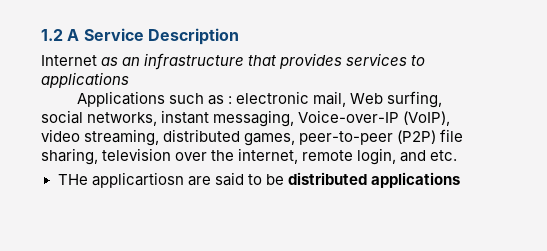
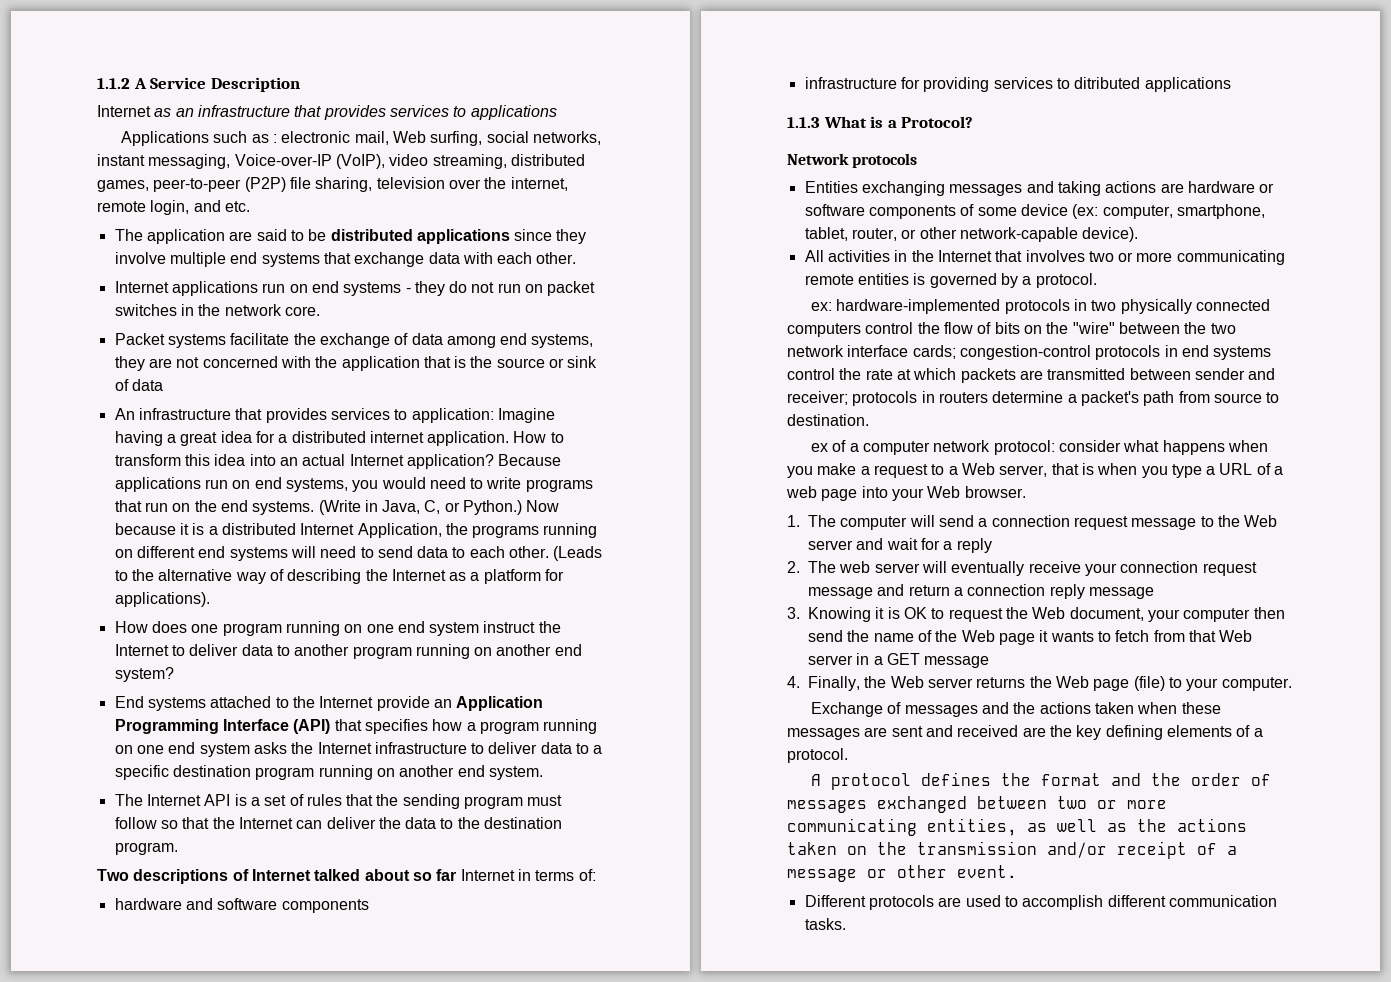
[41,29,63,41] 1.2 -> [97,78,130,89] 1.1.2
[57,172,184,188] THe applicartiosn -> [114,229,225,244] The application
(460, 180) none -> [514,229,587,244] [114,252,577,267] [114,281,596,296] [114,304,320,316] [114,333,594,348] [114,356,598,371] [114,379,163,391] [114,408,555,423] [114,431,564,446] [114,454,562,469] [114,477,593,492] [114,500,560,515] [114,523,598,538] [114,546,603,561] [114,569,565,584] [114,592,210,607] [114,621,561,636] [114,644,582,659] [114,667,174,682] [114,696,544,711] [114,719,598,734] [114,742,603,757] [114,765,543,780] [114,794,563,809] [114,817,563,829] [114,842,178,855] [97,869,596,884] [114,898,369,913] [804,77,1231,92] [787,116,974,128] [787,153,918,168] [804,181,1275,196] [804,204,1265,219] [804,227,1139,242] [804,250,1285,265] [804,273,1097,288] [811,299,1271,314] [787,322,1236,337] [787,345,1272,360] [787,368,1276,383] [787,391,1280,406] [787,414,869,426] [811,440,1268,455] [787,463,1284,478] [786,486,1026,501] [787,515,1278,530] [808,538,992,553] [787,561,1257,576] [808,584,1154,599] [787,607,1285,622] [808,630,1253,645] [808,653,990,668] [787,676,1292,691] [811,702,1221,717] [787,725,1263,740] [787,748,848,763] [811,772,1272,790] [787,796,1167,813] [787,818,1247,836] [787,841,1237,859] [787,865,1017,882] [804,895,1277,910] [804,918,846,930] since they involve multiple end systems that exchange data with each other. // Internet applications run on end systems - they do not run on packet switches in the network core. // Packet systems facilitate the exchange of data among end systems, they are not concerned with the application that is the source or sink of data // An infrastructure that provides services to application: Imagine having a great idea for a distributed internet application. How to transform this idea into an actual Internet application? Because applications run on end systems, you would need to write programs that run on the end systems. (Write in Java, C, or Python.) Now because it is a distributed Internet Application, the programs running on different end systems will need to send data to each other. (Leads to the alternative way of describing the Internet as a platform for applications). // How does one program running on one end system instruct the Internet to deliver data to another program running on another end system? // End systems attached to the Internet provide an Application Programming Interface (API) that specifies how a program running on one end system asks the Internet infrastructure to deliver data to a specific destination program running on another end system. // The Internet API is a set of rules that the sending program must follow so that the Internet can deliver the data to the destination program. // Two descriptions of Internet talked about so far Internet in terms of: // hardware and software components // infrastructure for providing services to ditributed applications // 1.1.3 What is a Protocol? // Network protocols // Entities exchanging messages and taking actions are hardware or software components of some device (ex: computer, smartphone, tablet, router, or other network-capable device). // All activities in the Internet that involves two or more communicating remote entities is governed by a protocol. // ex: hardware-implemented protocols in two physically connected computers control the flow of bits on the "wire" between the two network interface cards; congestion-control protocols in end systems control the rate at which packets are transmitted between sender and receiver; protocols in routers determine a packet's path from source to destination. // ex of a computer network protocol: consider what happens when you make a request to a Web server, that is when you type a URL of a web page into your Web browser. // 1. The computer will send a connection request message to the Web server and wait for a reply // 2. The web server will eventually receive your connection request message and return a connection reply message // 3. Knowing it is OK to request the Web document, your computer then send the name of the Web page it wants to fetch from that Web server in a GET message // 4. Finally, the Web server returns the Web page (file) to your computer. // Exchange of messages and the actions taken when these messages are sent and received are the key defining elements of a protocol. // A protocol defines the format and the order of messages exchanged between two or more communicating entities, as well as the actions taken on the transmission and/or receipt of a message or other event. // Different protocols are used to accomplish different communication tasks.

